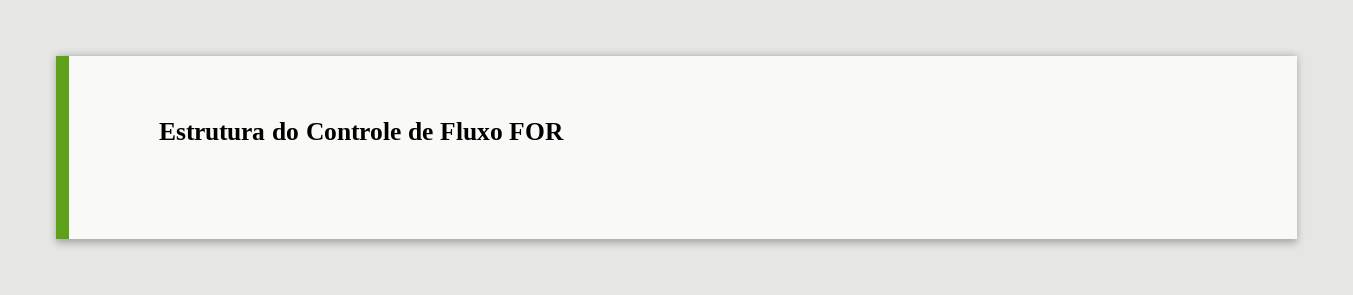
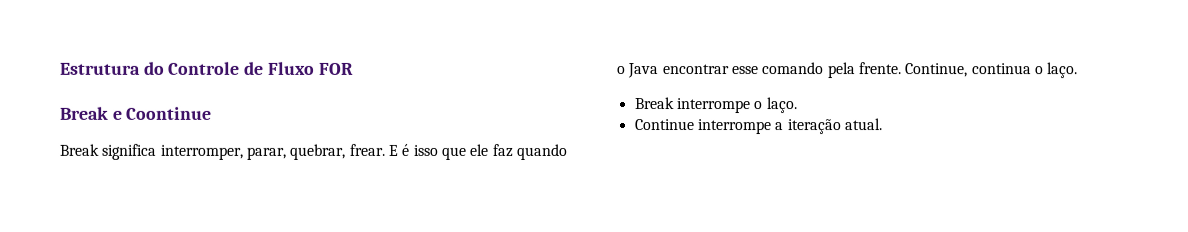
(565, 131) none -> [59,106,213,120] [59,143,567,160] [617,62,1079,79] [634,97,798,114] [633,118,882,135] // Break e Coontinue // Break significa interromper, parar, quebrar, frear. E é isso que ele faz quando o Java encontrar esse comando pela frente. Continue, continua o laço. // Break interrompe o laço. // Continue interrompe a iteração atual.

